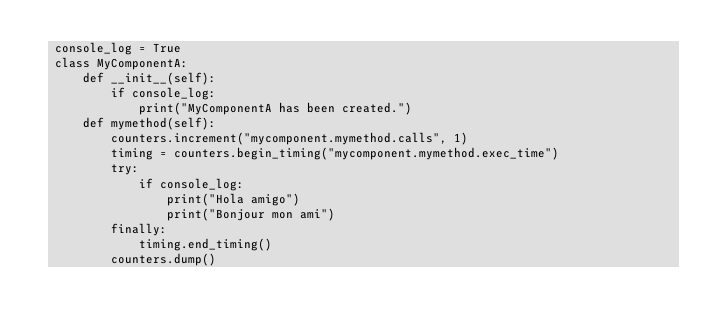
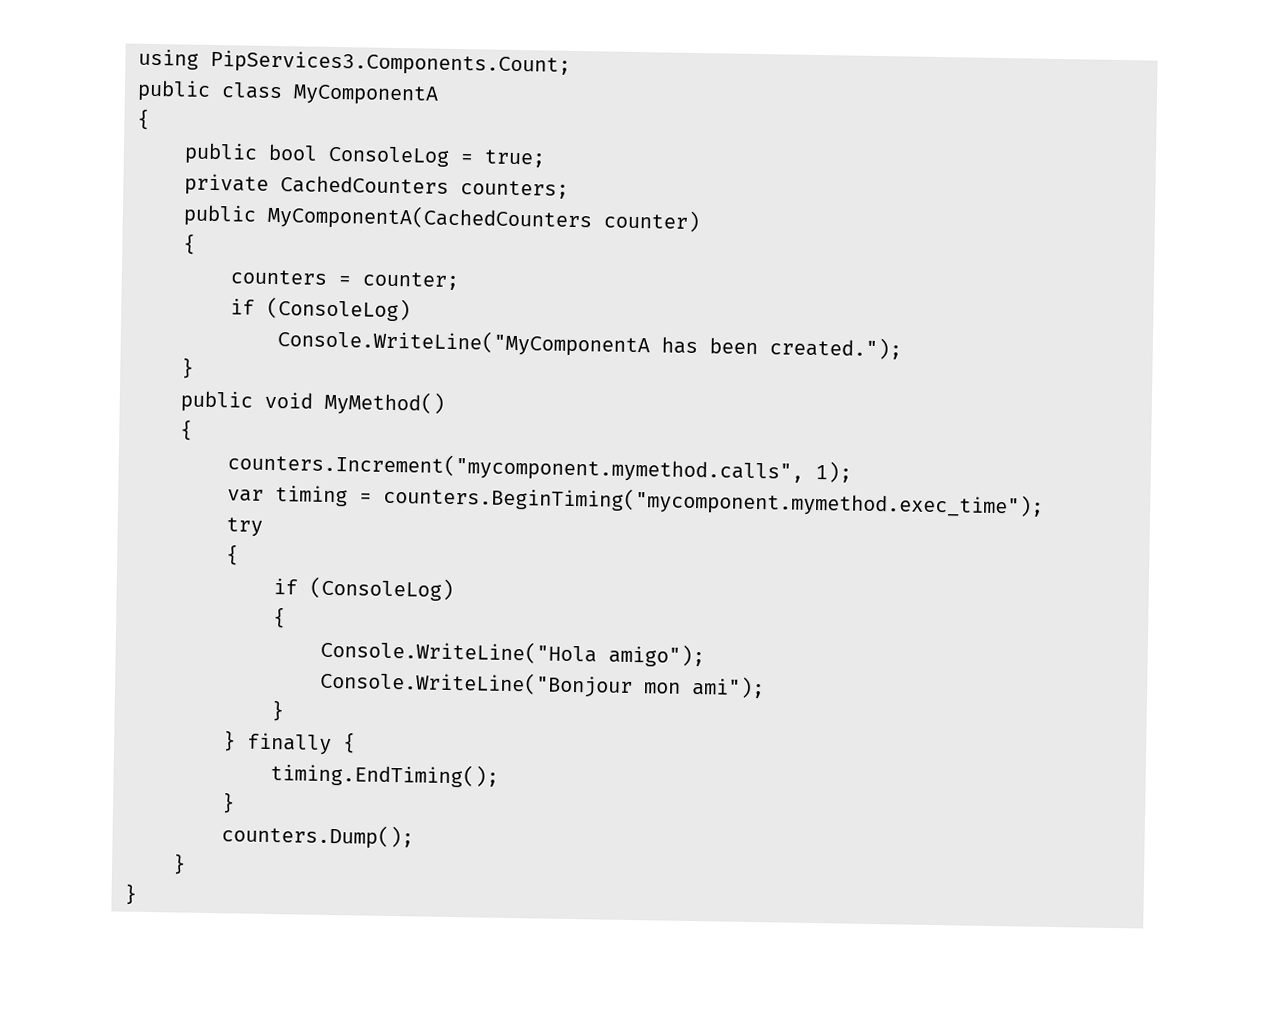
[54,42,181,55] [54,57,188,70] [82,72,216,85] [110,87,216,100] [138,102,412,115] [82,117,216,130] [110,132,468,145] [110,147,559,160] [110,164,139,175] [138,178,244,191] [166,193,300,206] [166,208,335,221] [110,223,167,236] [138,238,272,251] [110,253,216,266] console_log = True // class MyComponentA: // def __init__(self): // if console_log: // print("MyComponentA has been created.") // def mymethod(self): // counters.increment("mycomponent.mymethod.calls", 1) // timing = counters.begin_timing("mycomponent.mymethod.exec_time") // try: // if console_log: // print("Hola amigo") // print("Bonjour mon ami") // finally: // timing.end_timing() // counters.dump() -> [138,48,572,77] [137,79,440,106] [137,108,151,130] [184,142,546,168] [184,173,570,199] [183,203,702,233] [183,233,197,255] [230,269,460,291] [230,296,412,322] [277,328,903,360] [181,357,195,379] [180,390,446,416] [180,419,194,441] [227,451,853,484] [227,484,1045,519] [226,517,264,537] [226,544,240,566] [273,576,455,602] [273,607,287,629] [320,638,706,668] [319,669,766,699] [271,700,285,722] [222,730,357,756] [270,762,500,788] [221,792,236,814] [221,823,415,850] [172,853,187,875] [124,883,138,905] using PipServices3.Components.Count; // public class MyComponentA // { // public bool ConsoleLog = true; // private CachedCounters counters; // public MyComponentA(CachedCounters counter) // { // counters = counter; // if (ConsoleLog) // Console.WriteLine("MyComponentA has been created."); // } // public void MyMethod() // { // counters.Increment("mycomponent.mymethod.calls", 1); // var timing = counters.BeginTiming("mycomponent.mymethod.exec_time"); // try // { // if (ConsoleLog) // { // Console.WriteLine("Hola amigo"); // Console.WriteLine("Bonjour mon ami"); // } // } finally { // timing.EndTiming(); // } // counters.Dump(); // } // }

